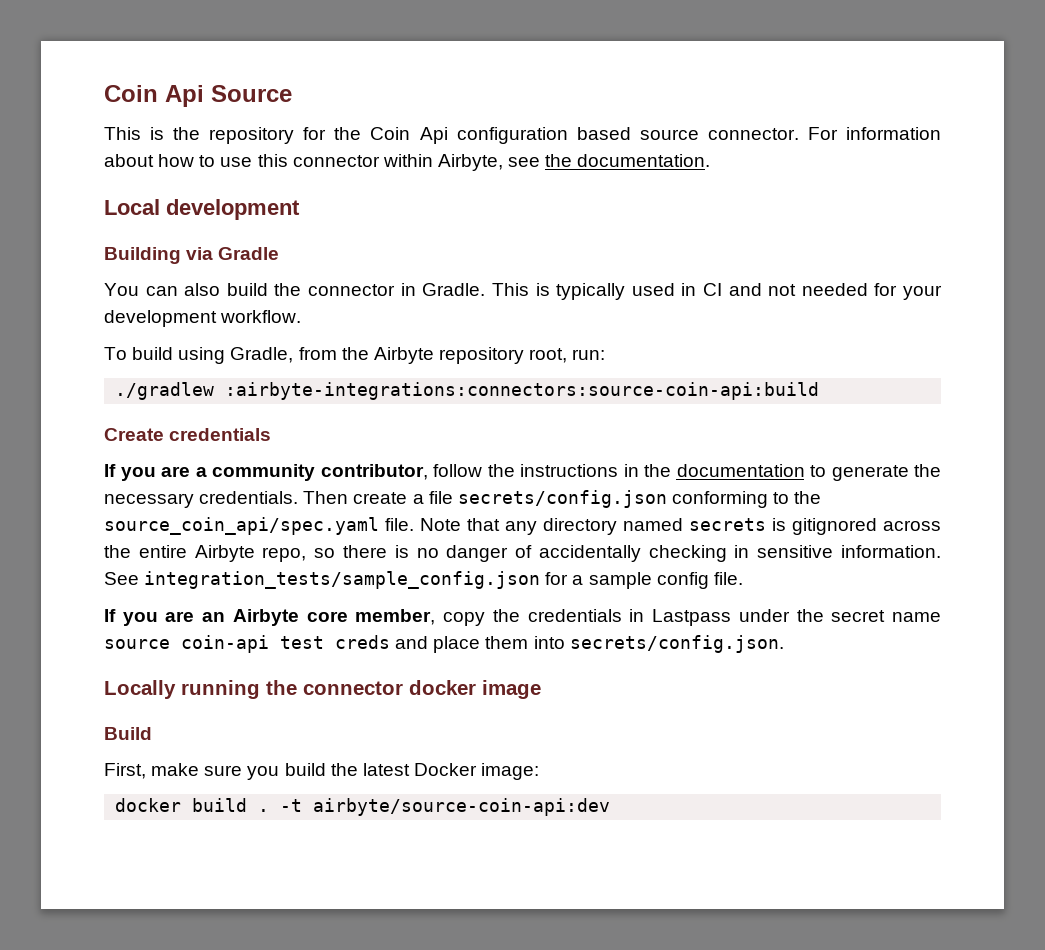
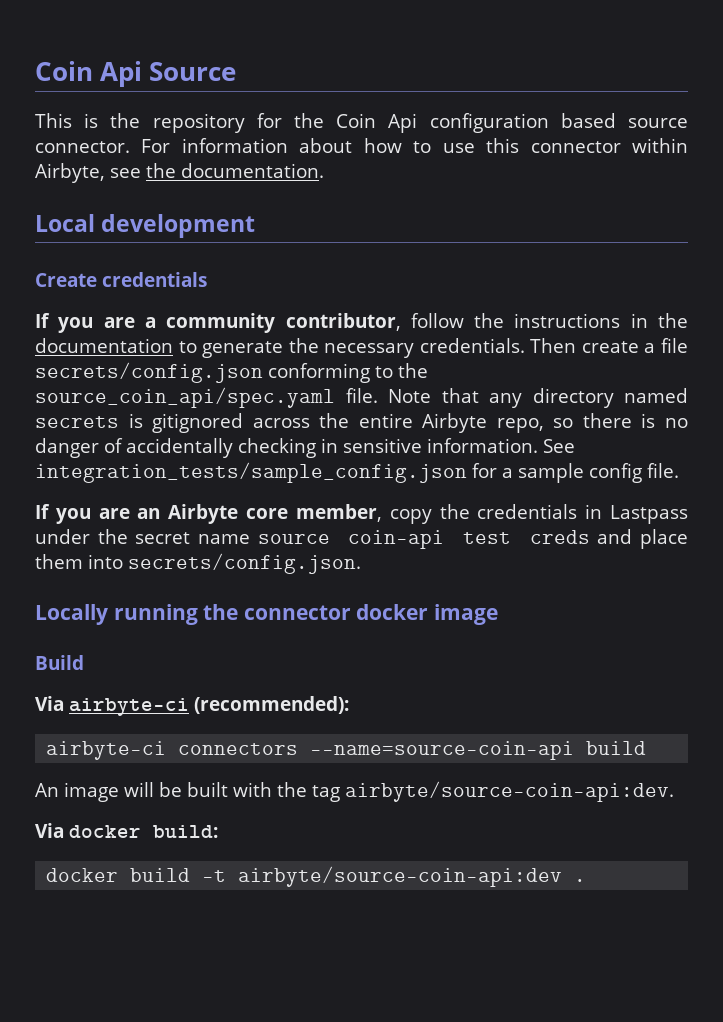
[104,247,280,264] [104,283,942,300] [104,310,302,327] [104,347,606,364] [115,382,820,400] // Building via Gradle // You can also build the connector in Gradle. This is typically used in CI and not needed for your development workflow. // To build using Gradle, from the Airbyte repository root, run: // ./gradlew :airbyte-integrations:connectors:source-coin-api:build -> (256, 226) none
[104,763,540,780] First, make sure you build the latest Docker image: -> [35,696,349,716] [46,741,647,760] [35,781,674,802] [35,823,218,838] Via airbyte-ci (recommended): // airbyte-ci connectors --name=source-coin-api build // An image will be built with the tag airbyte/source-coin-api:dev. // Via docker build:
[258,809,270,812] . -> (191, 875) none
(611, 807) none -> [574,879,587,882] .

